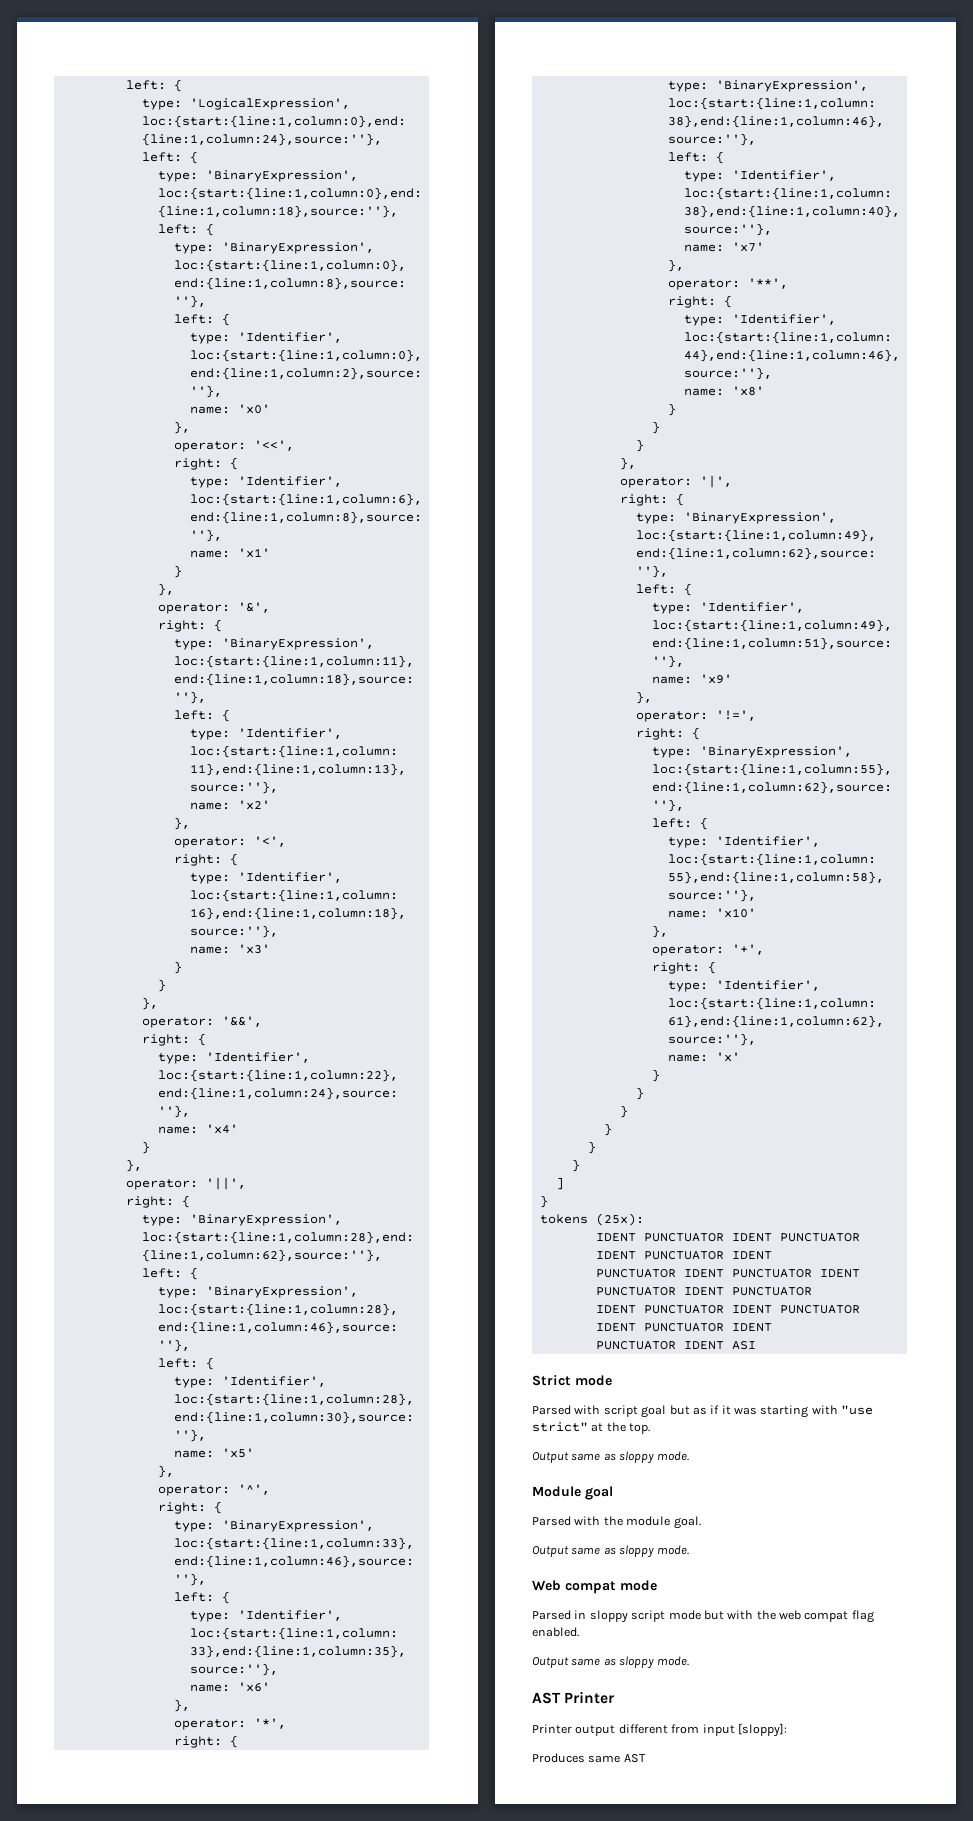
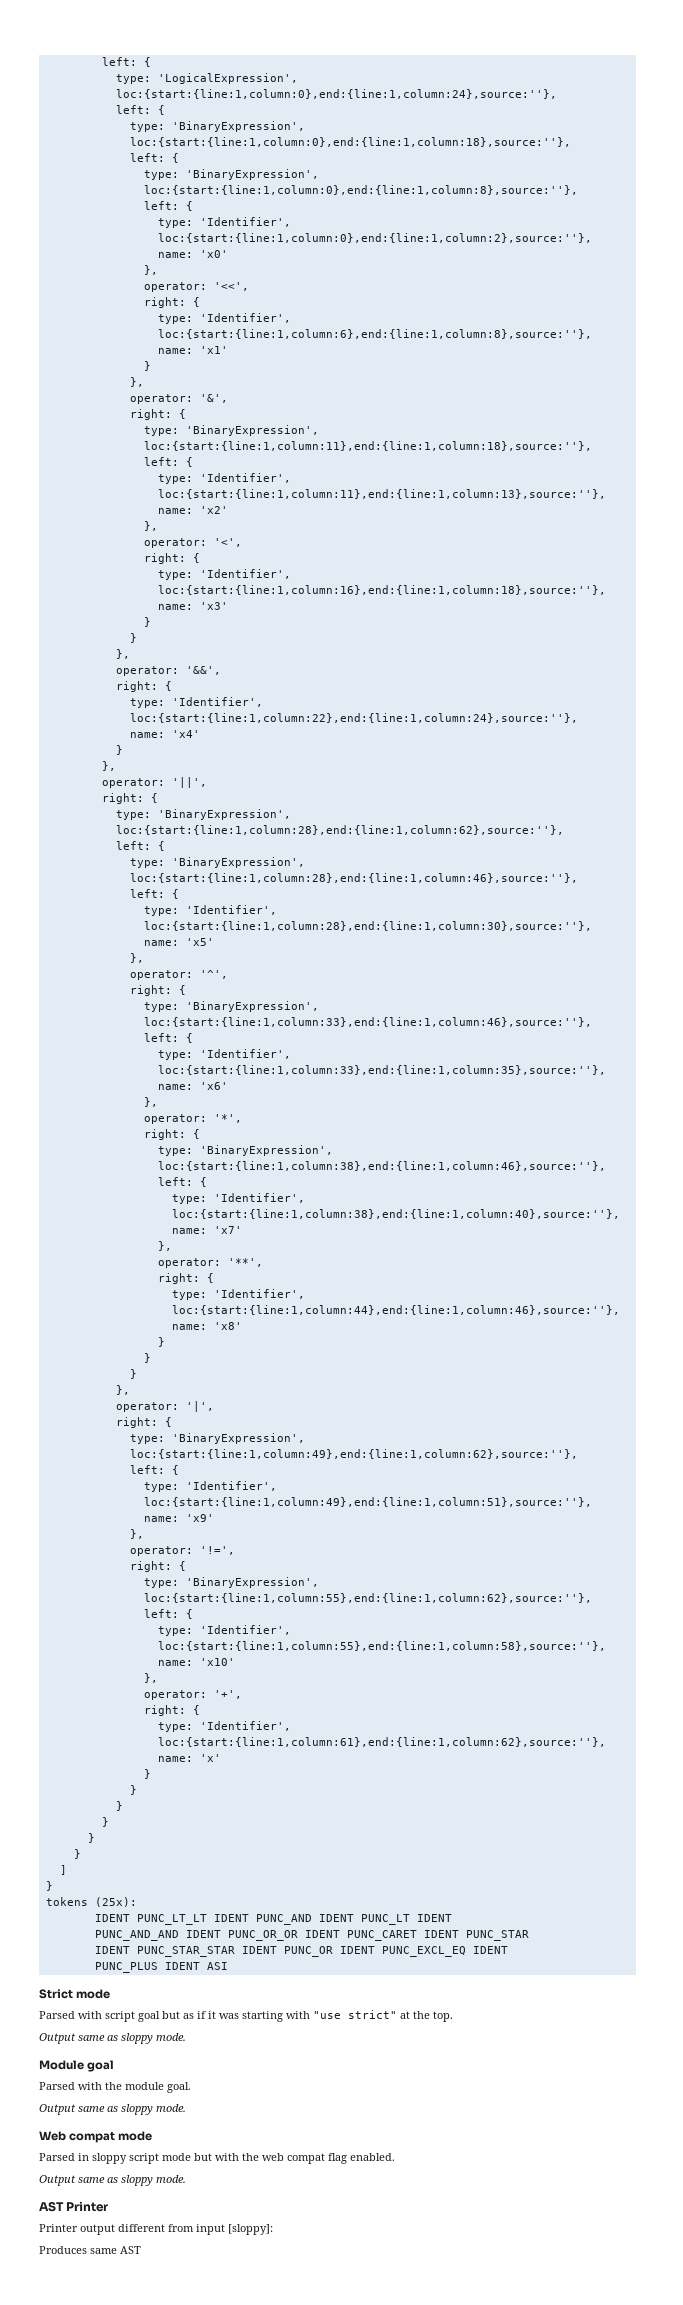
[643,1233,860,1242] [595,1251,772,1260] [595,1269,860,1278] [595,1287,812,1296] [595,1305,860,1314] [595,1323,772,1332] [595,1341,676,1350] PUNCTUATOR IDENT PUNCTUATOR IDENT PUNCTUATOR IDENT // PUNCTUATOR IDENT PUNCTUATOR IDENT PUNCTUATOR IDENT PUNCTUATOR // IDENT PUNCTUATOR IDENT PUNCTUATOR IDENT PUNCTUATOR IDENT // PUNCTUATOR -> [136,1914,452,1925] [94,1930,529,1941] [94,1946,508,1957] [94,1962,158,1973] PUNC_LT_LT IDENT PUNC_AND IDENT PUNC_LT IDENT // PUNC_AND_AND IDENT PUNC_OR_OR IDENT PUNC_CARET IDENT PUNC_STAR // IDENT PUNC_STAR_STAR IDENT PUNC_OR IDENT PUNC_EXCL_EQ IDENT // PUNC_PLUS

